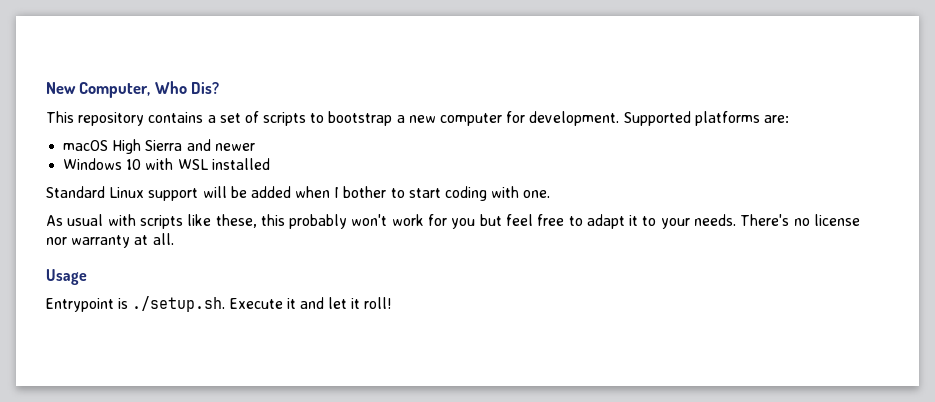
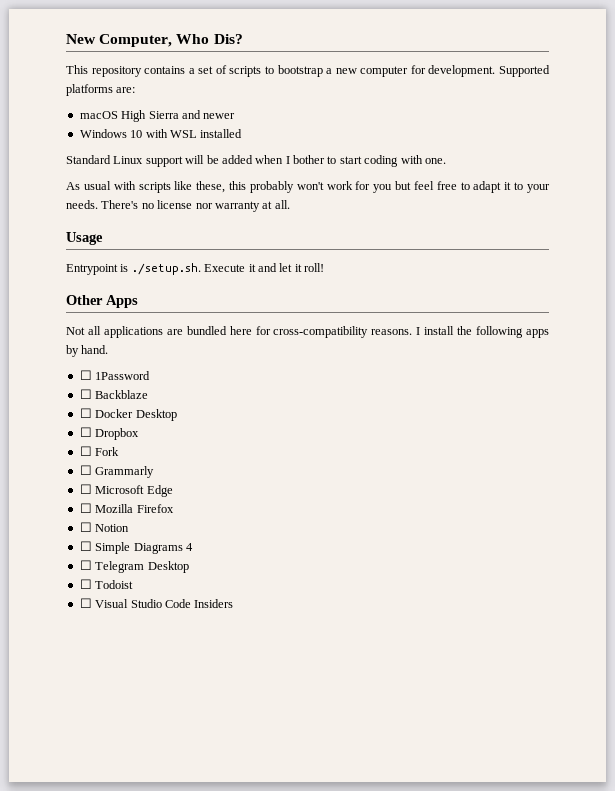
(392, 303) none -> [66,295,138,308] [66,326,549,338] [66,345,109,357] [79,370,151,380] [79,389,149,399] [79,408,177,421] [79,427,140,440] [79,446,120,456] [79,465,155,478] [79,484,173,497] [79,503,174,513] [79,522,130,532] [79,541,193,554] [79,560,189,573] [79,579,134,589] [79,598,234,608] // Other Apps // Not all applications are bundled here for cross-compatibility reasons. I install the following apps by hand. // ☐ 1Password // ☐ Backblaze // ☐ Docker Desktop // ☐ Dropbox // ☐ Fork // ☐ Grammarly // ☐ Microsoft Edge // ☐ Mozilla Firefox // ☐ Notion // ☐ Simple Diagrams 4 // ☐ Telegram Desktop // ☐ Todoist // ☐ Visual Studio Code Insiders

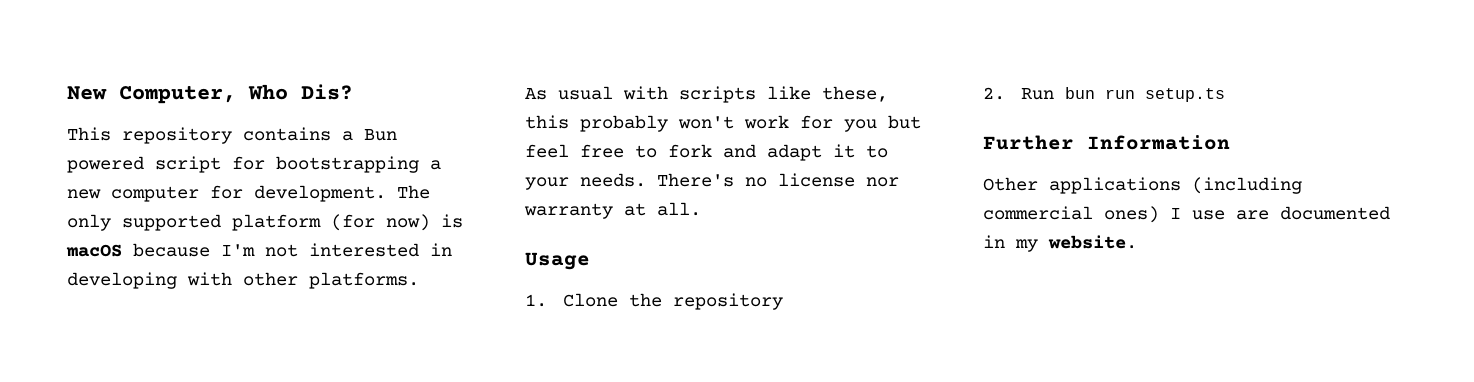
[198,65,323,77] set of scripts to bootstrap -> [364,129,397,141] [67,156,419,173] Bun powered script for bootstrapping
[499,65,550,77] [66,84,136,96] [79,110,236,122] [79,129,243,138] [66,155,446,167] Supported platforms are: // macOS High Sierra and newer // Windows 10 with WSL installed // Standard Linux support will be added when I bother to start coding with one. -> [397,185,430,199] [67,214,463,231] [66,243,452,257] [67,272,419,289] The only supported platform (for now) is macOS because I'm not interested in developing with other platforms.
(470, 186) none -> [668,144,756,158] fork and
[66,263,324,275] [66,295,138,308] [66,326,549,338] [66,345,109,357] [79,370,151,380] [79,389,149,399] [79,408,177,421] [79,427,140,440] [79,446,120,456] [79,465,155,478] [79,484,173,497] [79,503,174,513] [79,522,130,532] [79,541,193,554] [79,560,189,573] [79,579,134,589] [79,598,234,608] Entrypoint is ./setup.sh. Execute it and let it roll! // Other Apps // Not all applications are bundled here for cross-compatibility reasons. I install the following apps by hand. // ☐ 1Password // ☐ Backblaze // ☐ Docker Desktop // ☐ Dropbox // ☐ Fork // ☐ Grammarly // ☐ Microsoft Edge // ☐ Mozilla Firefox // ☐ Notion // ☐ Simple Diagrams 4 // ☐ Telegram Desktop // ☐ Todoist // ☐ Visual Studio Code Insiders -> [525,293,783,310] [983,87,1225,102] [983,135,1230,150] [983,177,1302,194] [983,206,1390,223] [983,235,1137,252] 1. Clone the repository // 2. Run bun run setup.ts // Further Information // Other applications (including commercial ones) I use are documented in my website.

